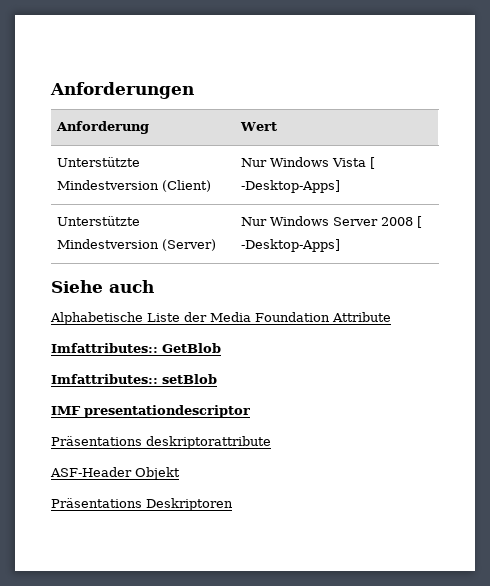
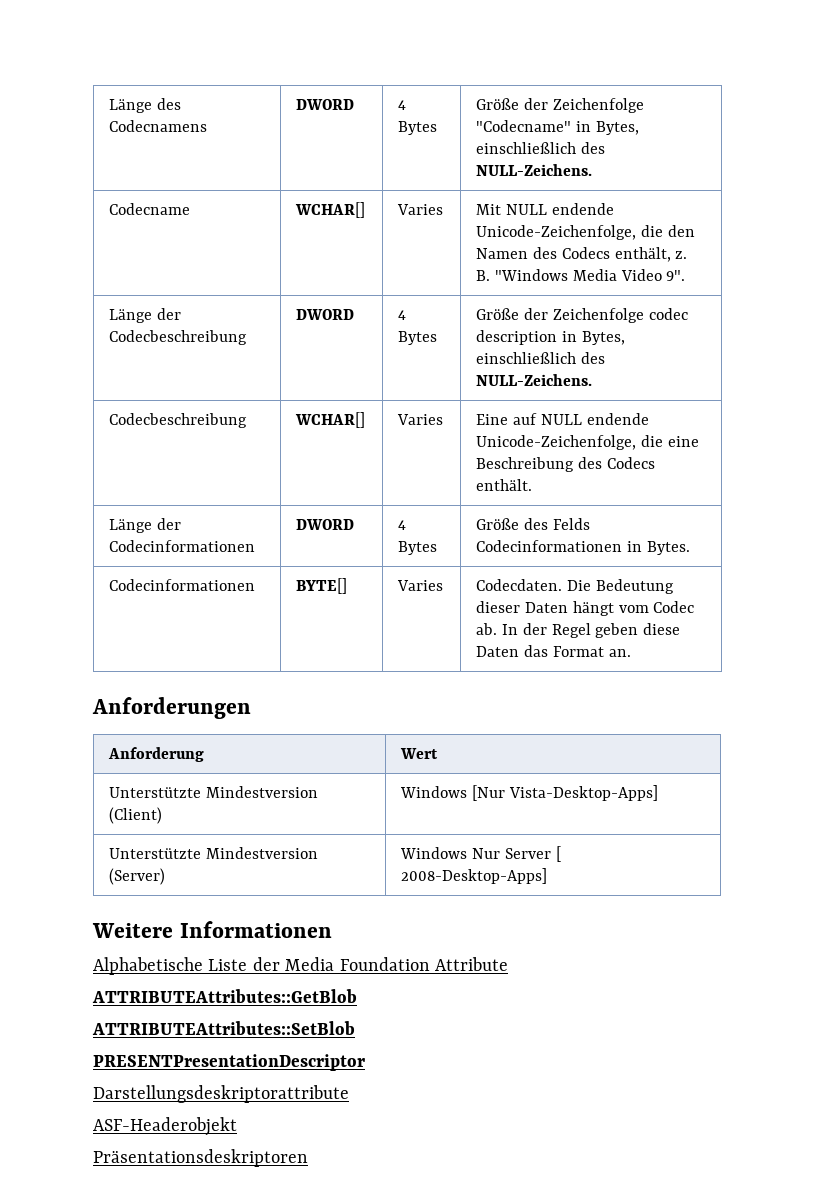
(50, 90) none -> [108,98,181,113] [108,120,207,132] [295,99,354,110] [397,100,406,110] [397,121,437,135] [475,98,644,113] [475,120,639,135] [475,142,605,154] [475,164,592,176] [108,203,190,215] [294,202,365,218] [396,204,443,215] [475,203,614,215] [475,225,695,240] [475,247,688,262] [475,269,686,281] [108,308,181,323] [108,330,247,345] [295,309,354,320] [397,310,406,320] [397,331,437,345] [475,308,688,323] [475,330,625,345] [475,352,605,364] [475,374,592,386] [108,413,247,428] [294,412,365,428] [396,414,443,425] [475,413,649,425] [475,435,699,450] [475,457,655,472] [475,479,532,491] [108,518,181,533] [108,540,255,552] [295,519,354,530] [397,520,406,530] [397,541,437,555] [475,518,590,530] [475,540,690,555] [108,579,255,591] [295,578,347,594] [396,580,443,591] [475,579,674,594] [475,601,695,616] [475,623,681,638] [475,645,631,657] Länge des Codecnamens | DWORD | 4 Bytes | Größe der Zeichenfolge "Codecname" in Bytes, einschließlich des NULL-Zeichens. // Codecname | WCHAR[] | Varies | Mit NULL endende Unicode-Zeichenfolge, die den Namen des Codecs enthält, z. B. "Windows Media Video 9". // Länge der Codecbeschreibung | DWORD | 4 Bytes | Größe der Zeichenfolge codec description in Bytes, einschließlich des NULL-Zeichens. // Codecbeschreibung | WCHAR[] | Varies | Eine auf NULL endende Unicode-Zeichenfolge, die eine Beschreibung des Codecs enthält. // Länge der Codecinformationen | DWORD | 4 Bytes | Größe des Felds Codecinformationen in Bytes. // Codecinformationen | BYTE[] | Varies | Codecdaten. Die Bedeutung dieser Daten hängt vom Codec ab. In der Regel geben diese Daten das Format an. //
[241,157,376,169] [241,180,341,193] [57,216,141,226] [57,239,217,251] [241,216,423,228] [241,239,341,252] [51,280,154,293] Nur Windows Vista [ -Desktop-Apps] // Unterstützte Mindestversion (Server) | Nur Windows Server 2008 [ -Desktop-Apps] // Siehe auch -> [399,785,658,801] [108,847,318,859] [108,868,165,885] [399,846,561,862] [400,868,547,884] [92,921,332,938] Windows [Nur Vista-Desktop-Apps] // Unterstützte Mindestversion (Server) | Windows Nur Server [ 2008-Desktop-Apps] // Weitere Informationen
[51,343,221,353] [51,374,217,384] [51,405,250,418] [51,436,271,449] [50,467,180,480] [51,498,233,511] Imfattributes:: GetBlob // Imfattributes:: setBlob // IMF presentationdescriptor // Präsentations deskriptorattribute // ASF-Header Objekt // Präsentations Deskriptoren -> [92,989,357,1003] [92,1021,355,1035] [93,1054,365,1071] [93,1085,349,1103] [93,1117,237,1136] [93,1149,308,1167] ATTRIBUTEAttributes::GetBlob // ATTRIBUTEAttributes::SetBlob // PRESENTPresentationDescriptor // Darstellungsdeskriptorattribute // ASF-Headerobjekt // Präsentationsdeskriptoren

